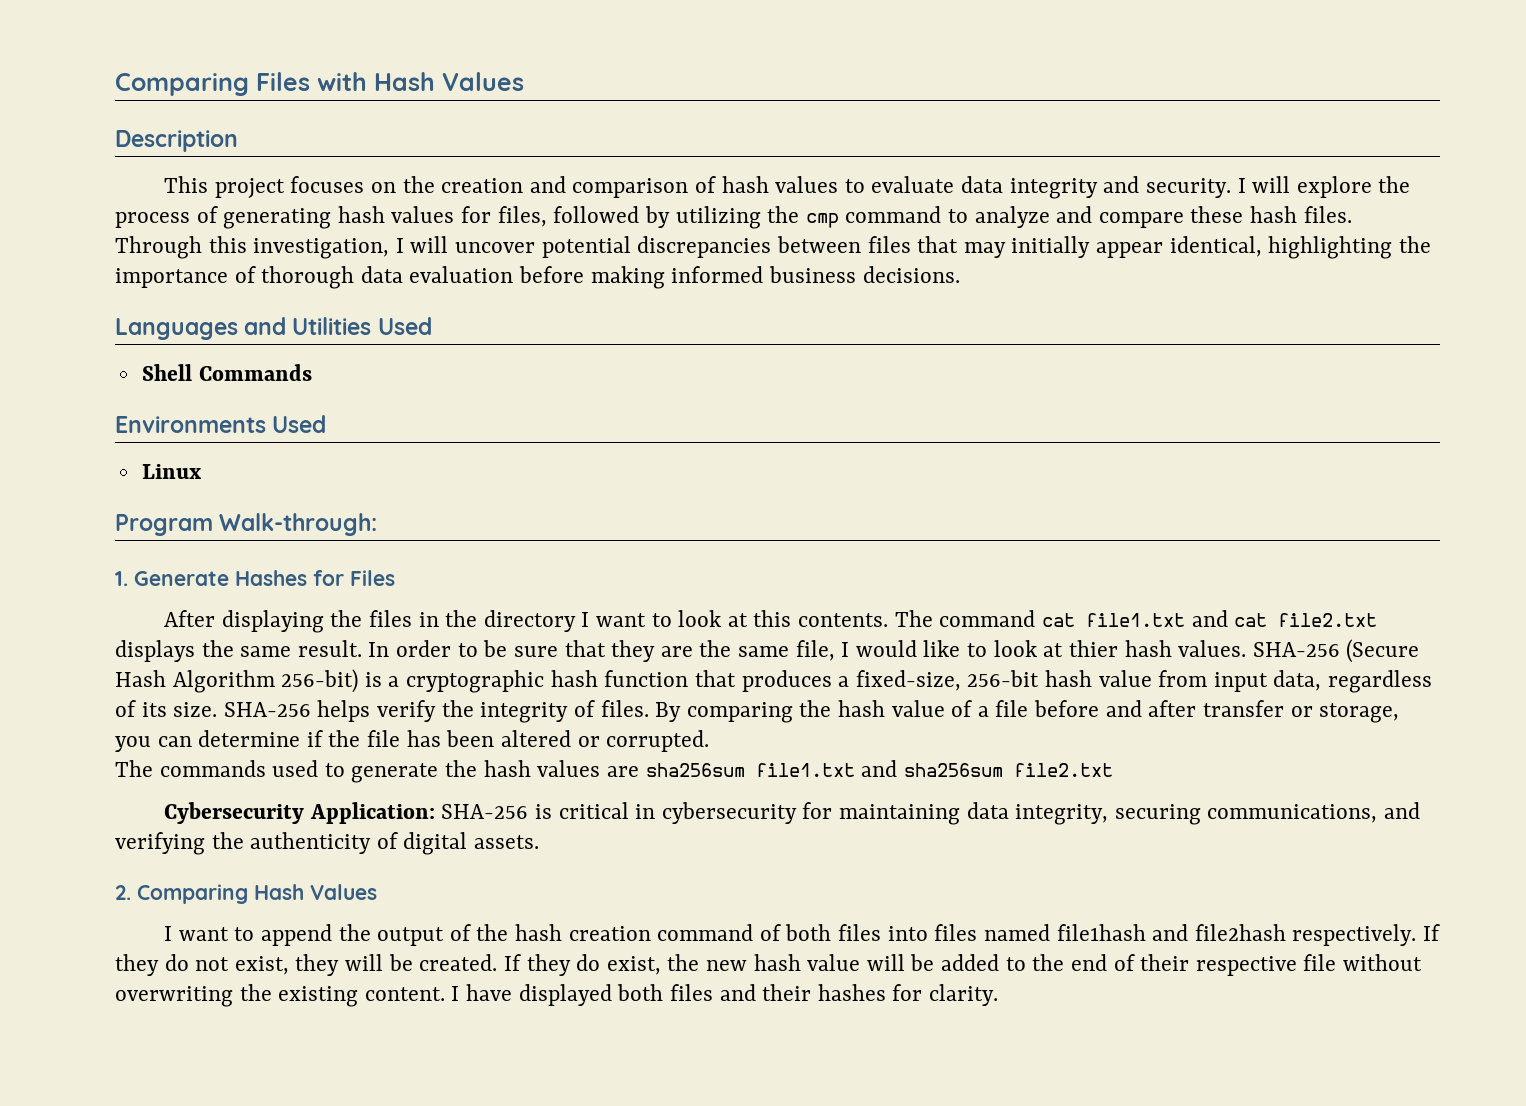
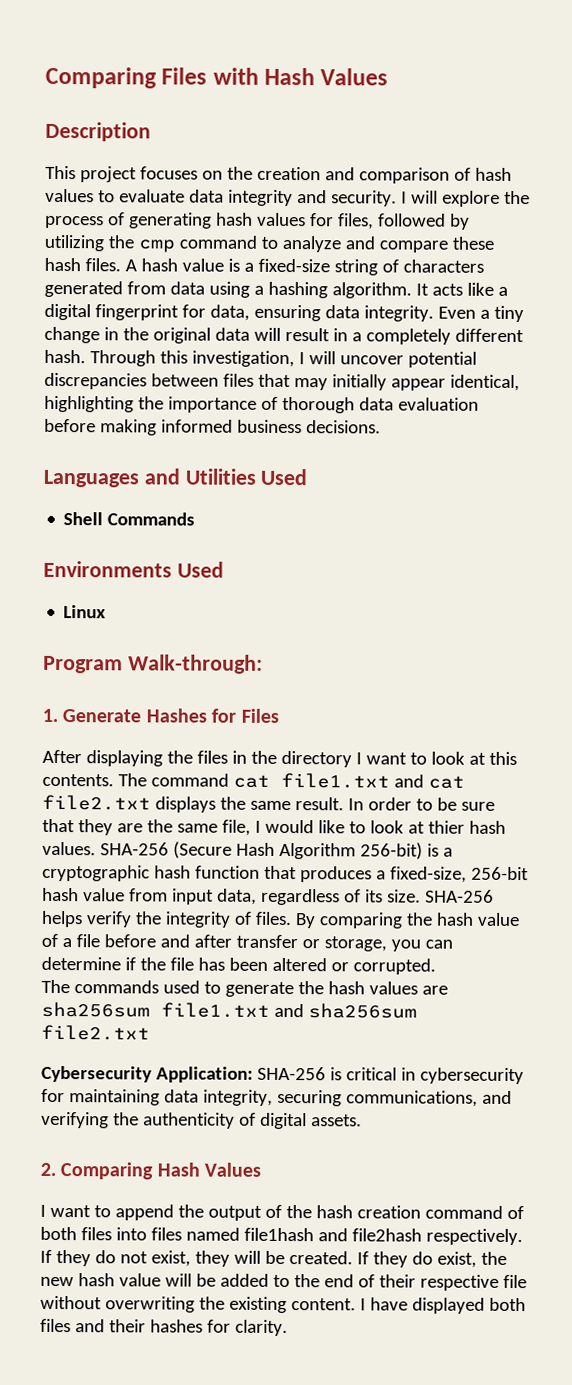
(1352, 214) none -> [124,258,484,276] [44,280,508,299] [44,303,524,323] [44,326,524,345] [44,349,86,364] A hash value is a fixed-size string of characters generated from data using a hashing algorithm. It acts like a digital fingerprint for data, ensuring data integrity. Even a tiny change in the original data will result in a completely different hash.

